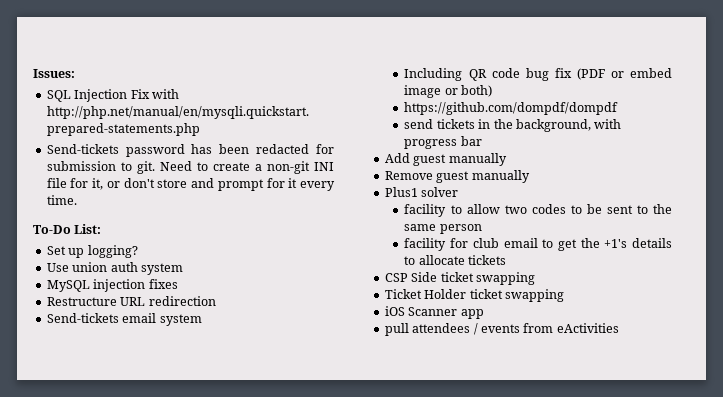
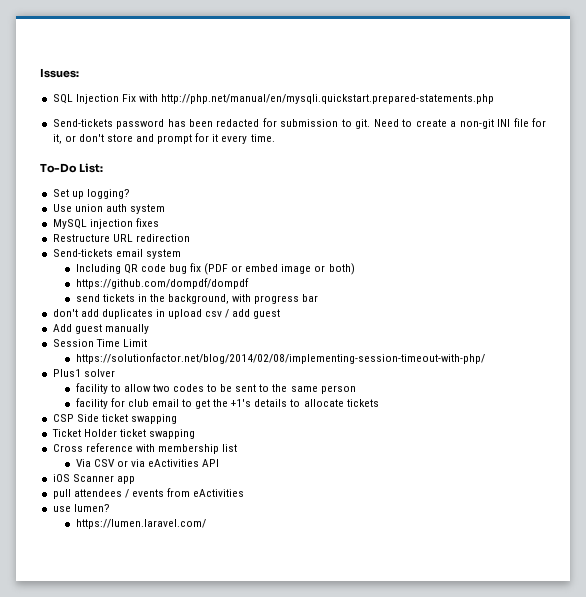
(482, 141) none -> [52,309,281,319] // don't add duplicates in upload csv / add guest
[384,170,530,183] Remove guest manually -> [52,339,147,347] [75,353,485,364] Session Time Limit // https://solutionfactor.net/blog/2014/02/08/implementing-session-timeout-with-php/
(564, 295) none -> [52,443,238,454] [75,459,220,467] // Cross reference with membership list // Via CSV or via eActivities API
(619, 328) none -> [52,504,110,512] [75,519,206,529] // use lumen? // https://lumen.laravel.com/

